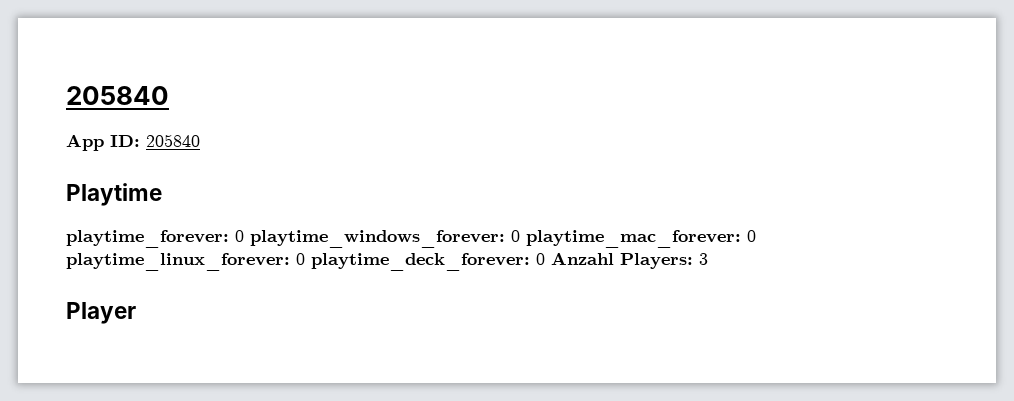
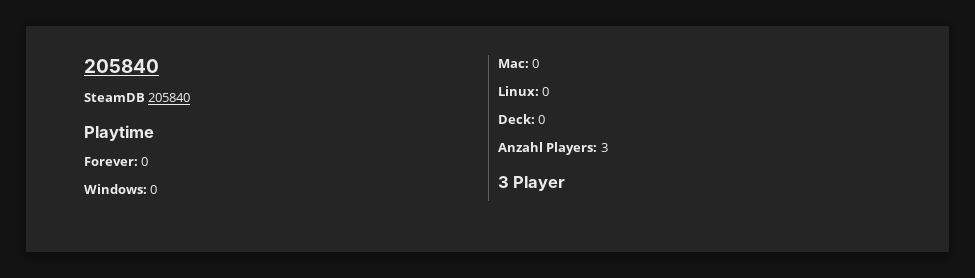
[66,86,169,105] [66,134,140,151] 205840 // App ID: -> [84,59,159,73] [84,93,145,102] 205840 // SteamDB
[66,230,756,248] [66,253,545,271] playtime_forever: 0 playtime_windows_forever: 0 playtime_mac_forever: 0 playtime_linux_forever: 0 playtime_deck_forever: 0 -> [84,157,149,166] [84,184,158,194] [498,59,540,68] [498,86,550,96] [498,114,546,124] Forever: 0 // Windows: 0 // Mac: 0 // Linux: 0 // Deck: 0 //
(708, 259) none -> [498,176,509,188] 3

